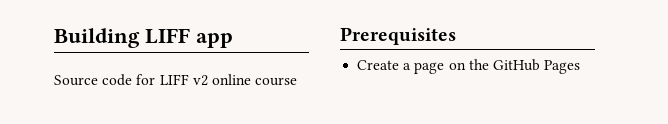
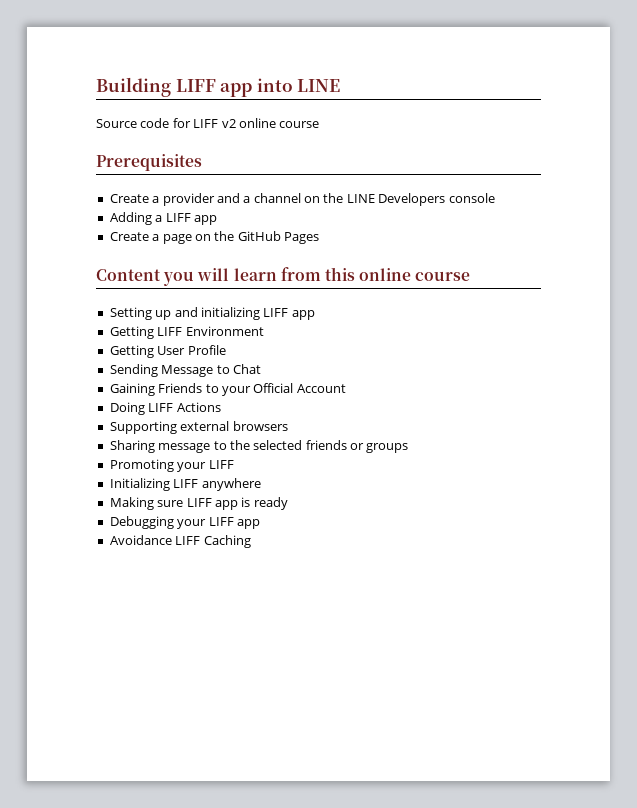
(233, 40) none -> [256,78,341,92] into LINE
(456, 36) none -> [109,193,495,206] [109,212,217,225] // Create a provider and a channel on the LINE Developers console // Adding a LIFF app
(581, 67) none -> [96,267,471,286] [109,307,315,320] [109,326,264,339] [109,345,226,358] [109,364,261,377] [109,383,346,396] [109,402,221,415] [109,421,288,434] [109,440,409,453] [109,459,234,472] [109,478,261,491] [109,497,288,510] [109,516,260,529] [109,535,251,548] // Content you will learn from this online course // Setting up and initializing LIFF app // Getting LIFF Environment // Getting User Profile // Sending Message to Chat // Gaining Friends to your Official Account // Doing LIFF Actions // Supporting external browsers // Sharing message to the selected friends or groups // Promoting your LIFF // Initializing LIFF anywhere // Making sure LIFF app is ready // Debugging your LIFF app // Avoidance LIFF Caching

